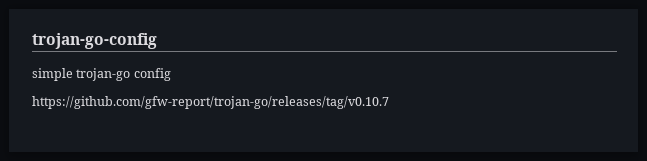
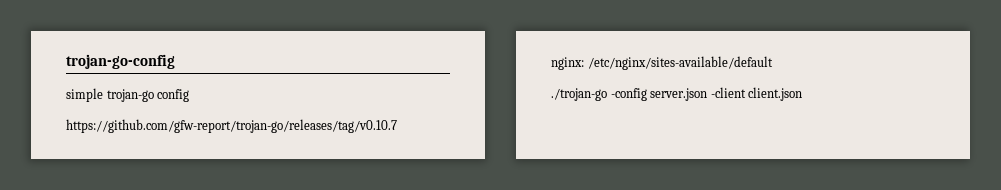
(389, 102) none -> [551,56,773,70] [551,87,803,101] // nginx: /etc/nginx/sites-available/default // ./trojan-go -config server.json -client client.json

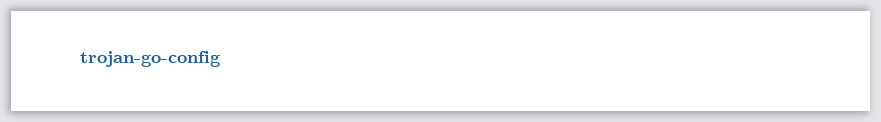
[66,88,190,102] [66,119,397,133] [551,56,773,70] [551,87,803,101] // simple trojan-go config // https://github.com/gfw-report/trojan-go/releases/tag/v0.10.7 // nginx: /etc/nginx/sites-available/default // ./trojan-go -config server.json -client client.json -> (221, 59) none

